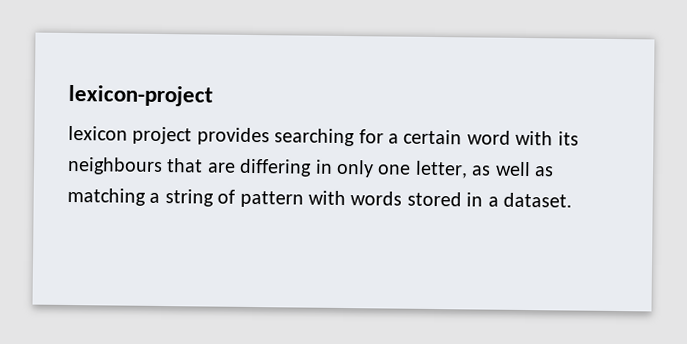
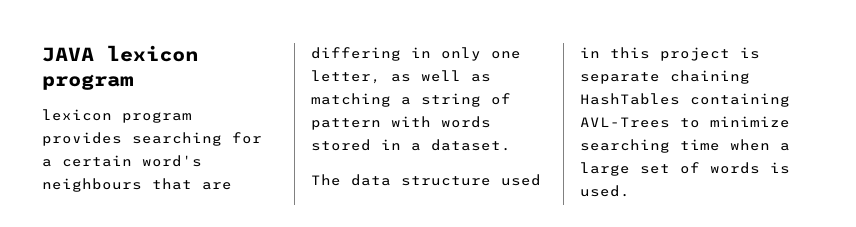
[68,84,213,107] [68,125,193,145] lexicon-project // lexicon project -> [42,45,198,62] [42,74,133,90] [42,109,192,123] JAVA lexicon program // lexicon program
[466,130,579,146] word with its -> [142,155,202,167] word's
(572, 200) none -> [311,174,541,186] [580,47,760,61] [580,70,750,84] [580,93,790,107] [580,116,790,128] [580,139,790,153] [580,162,790,176] [580,185,630,197] // The data structure used in this project is separate chaining HashTables containing AVL-Trees to minimize searching time when a large set of words is used.

